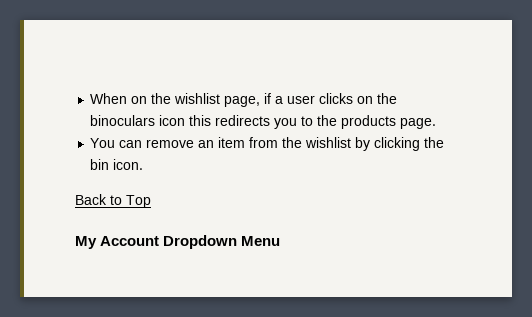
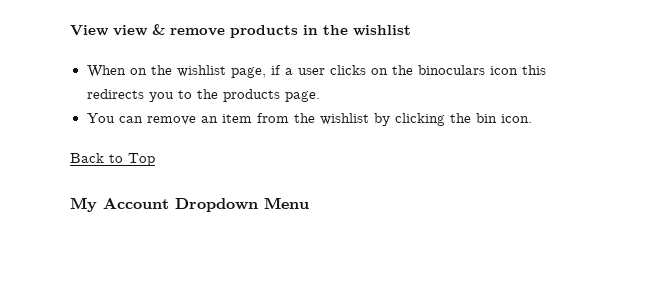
(90, 98) none -> [70,24,411,38] View view & remove products in the wishlist //

